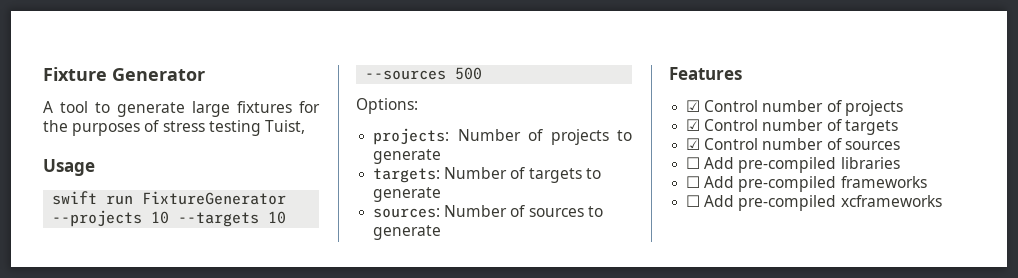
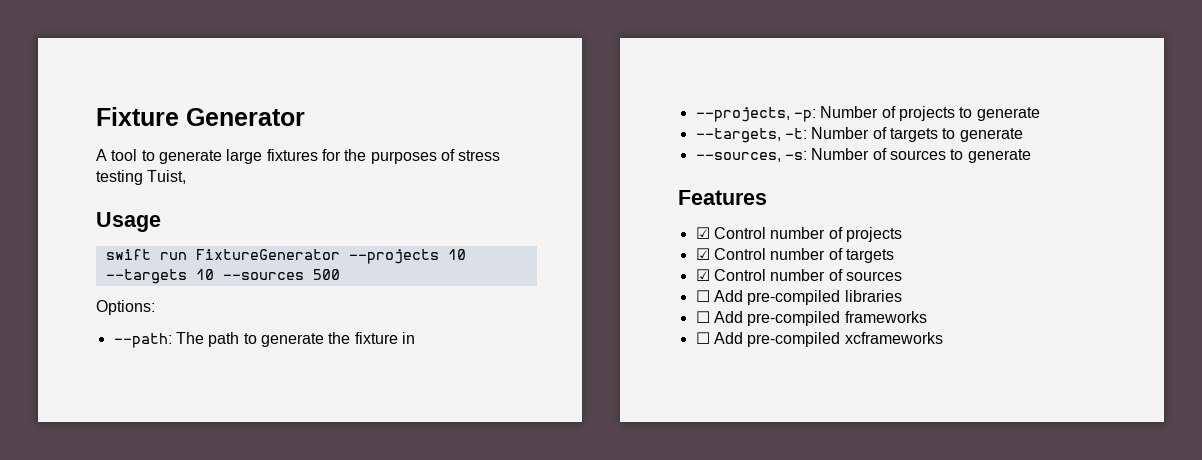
[373,128,450,145] projects: -> [113,332,415,348] [695,107,816,122] --path: The path to generate the fixture in // --projects, -p:
[373,168,441,183] targets: -> [695,128,807,143] --targets, -t:
[373,208,441,218] sources: -> [695,151,807,162] --sources, -s:

